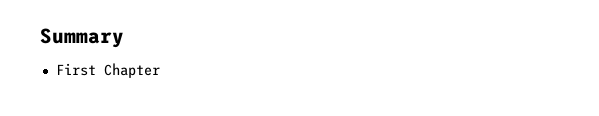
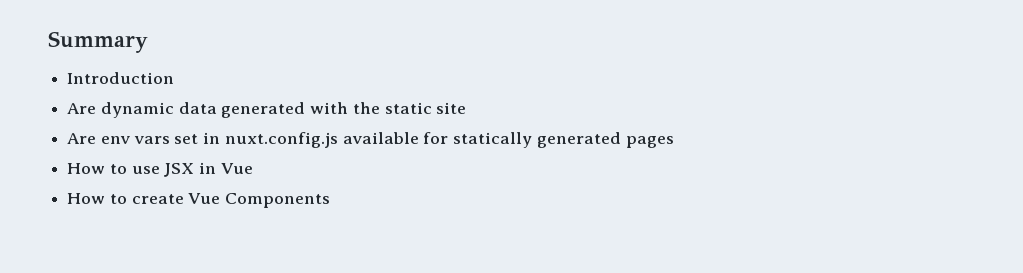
[55,63,160,78] First Chapter -> [67,72,175,84] [67,102,467,118] [67,132,674,148] [67,162,253,177] [67,193,331,208] Introduction // Are dynamic data generated with the static site // Are env vars set in nuxt.config.js available for statically generated pages // How to use JSX in Vue // How to create Vue Components

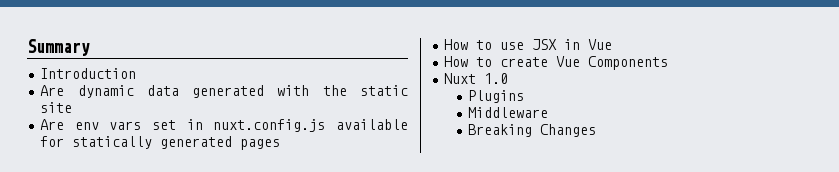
(331, 200) none -> [444,73,509,84] [467,90,524,103] [467,107,548,118] [467,124,596,137] // Nuxt 1.0 // Plugins // Middleware // Breaking Changes

